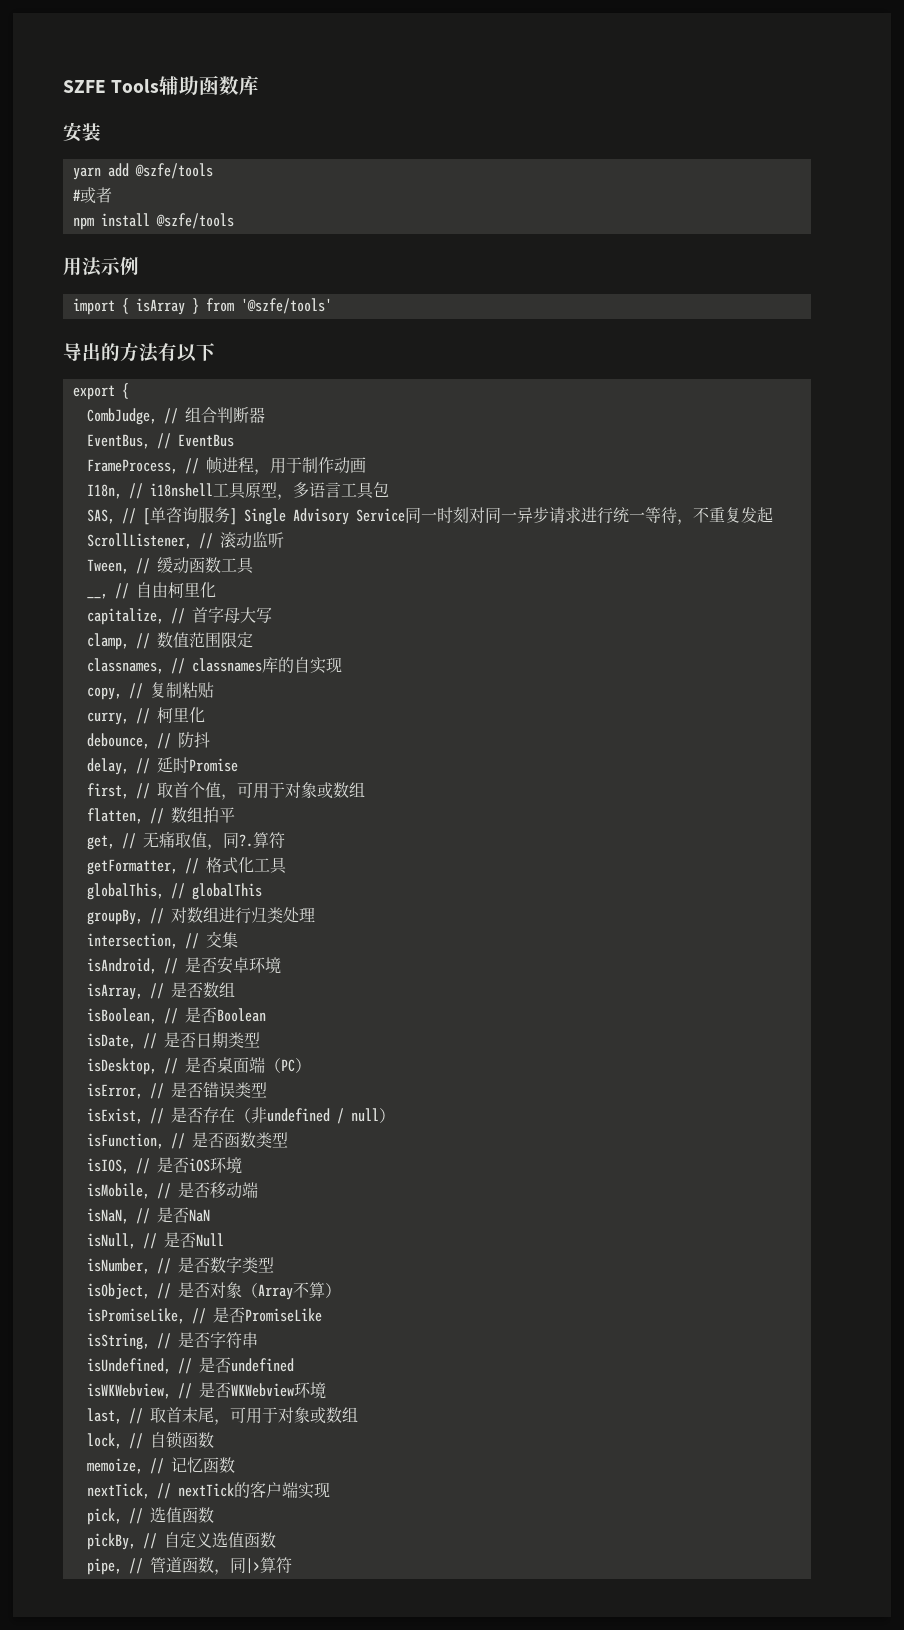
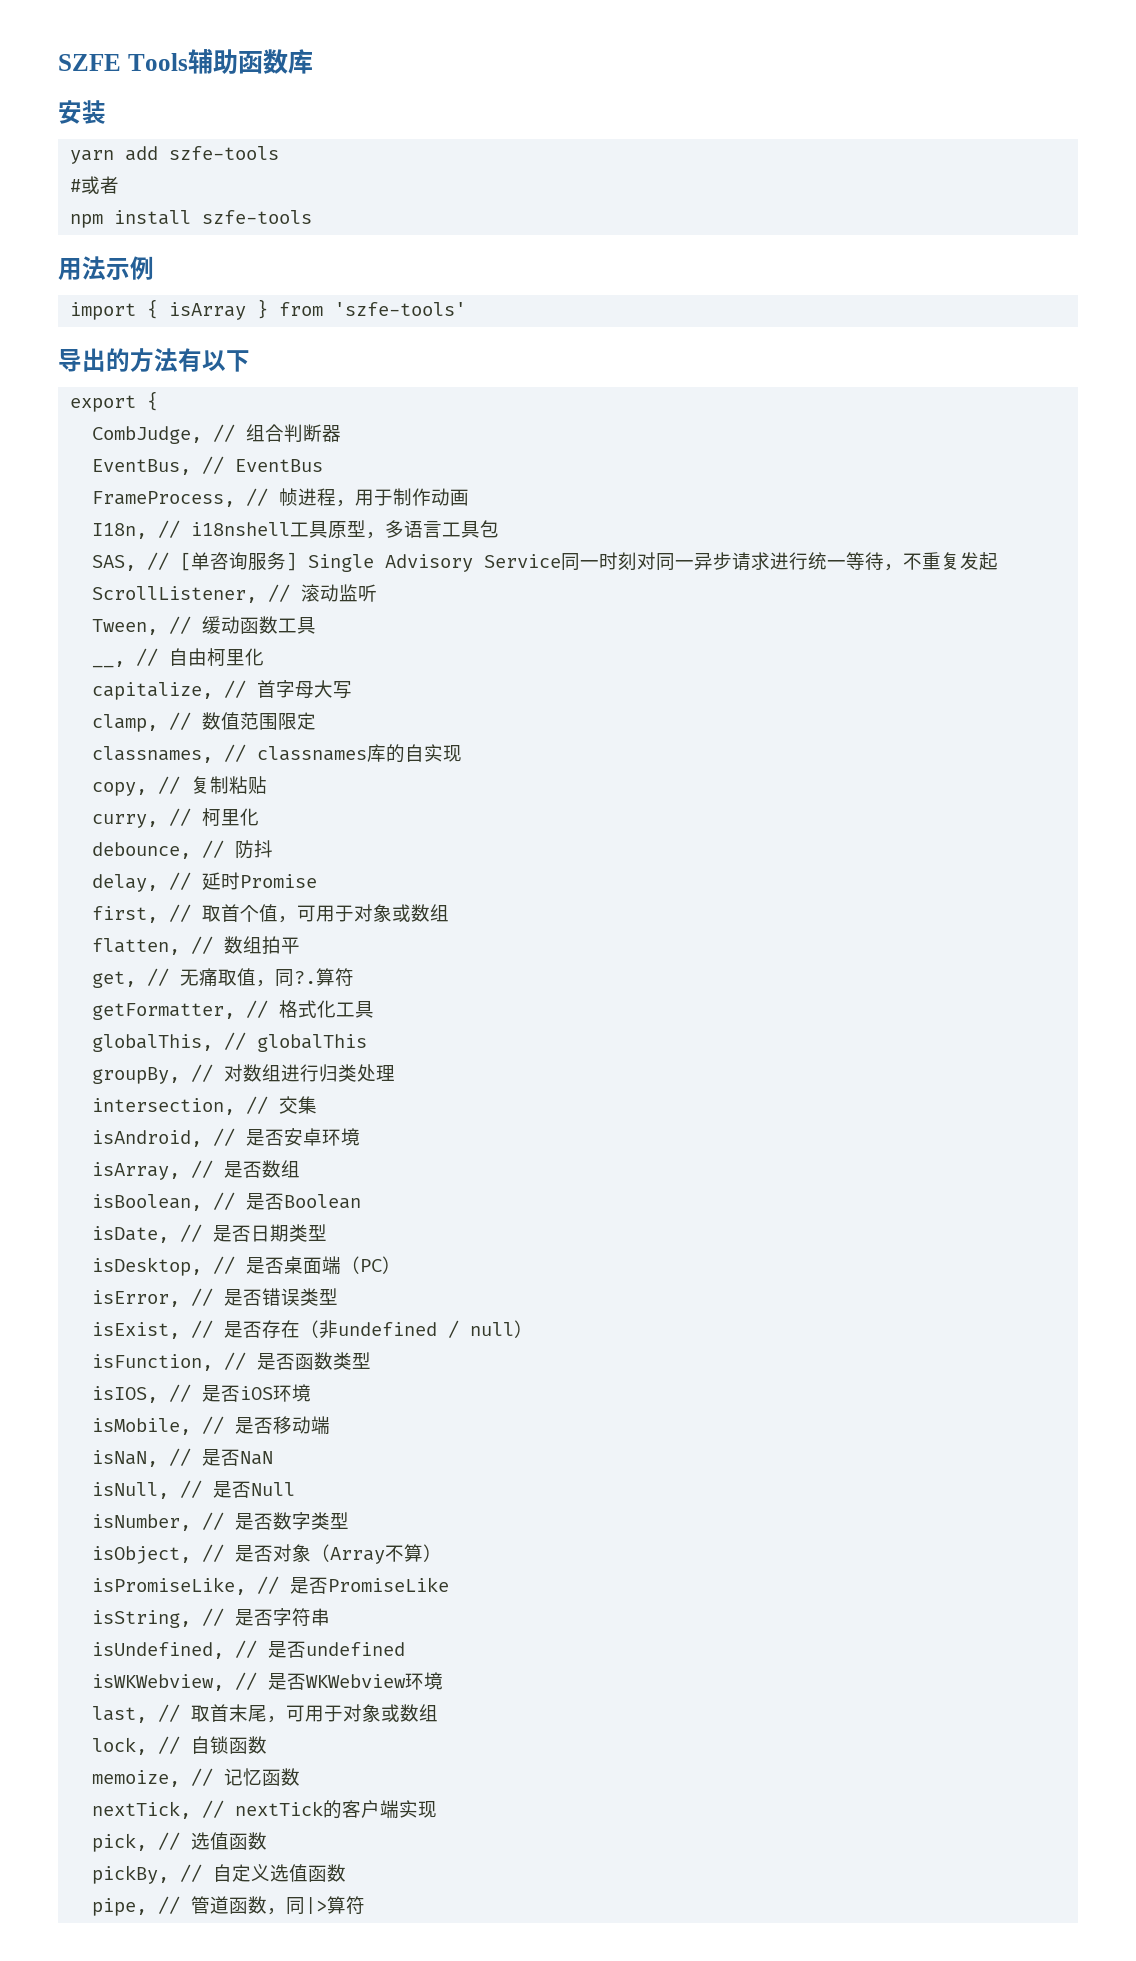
[134,163,213,179] @szfe/tools -> [169,146,279,160] szfe-tools
[155,213,234,229] @szfe/tools -> [202,210,312,224] szfe-tools
[240,298,332,314] '@szfe/tools' -> [334,302,466,316] 'szfe-tools'

